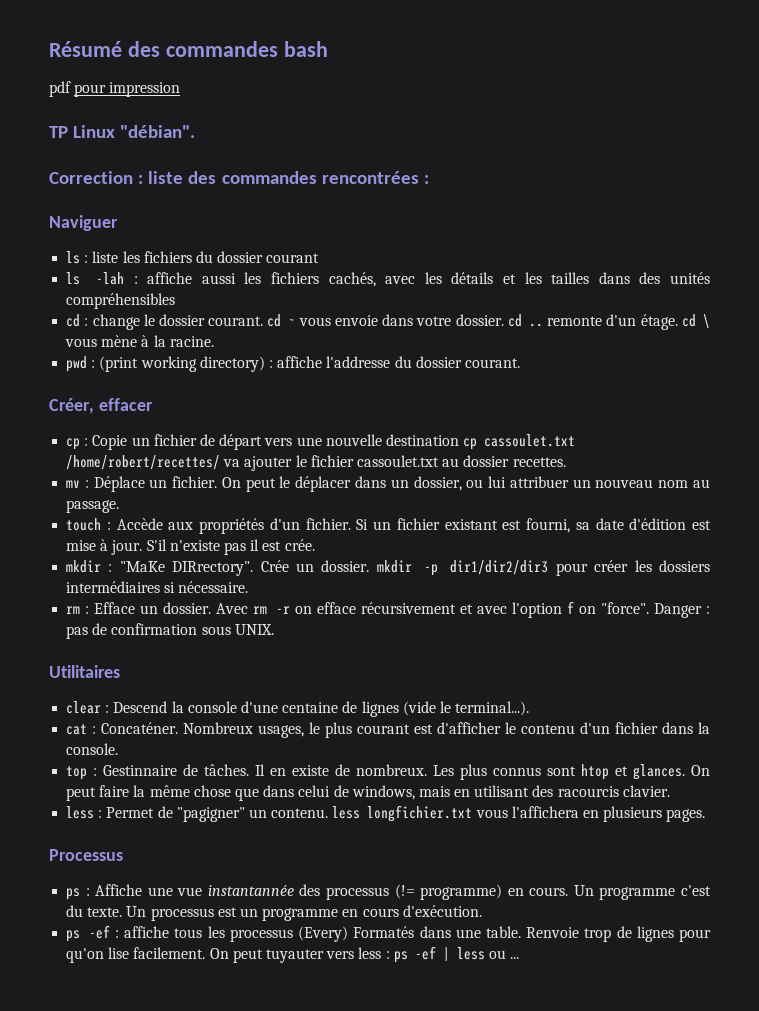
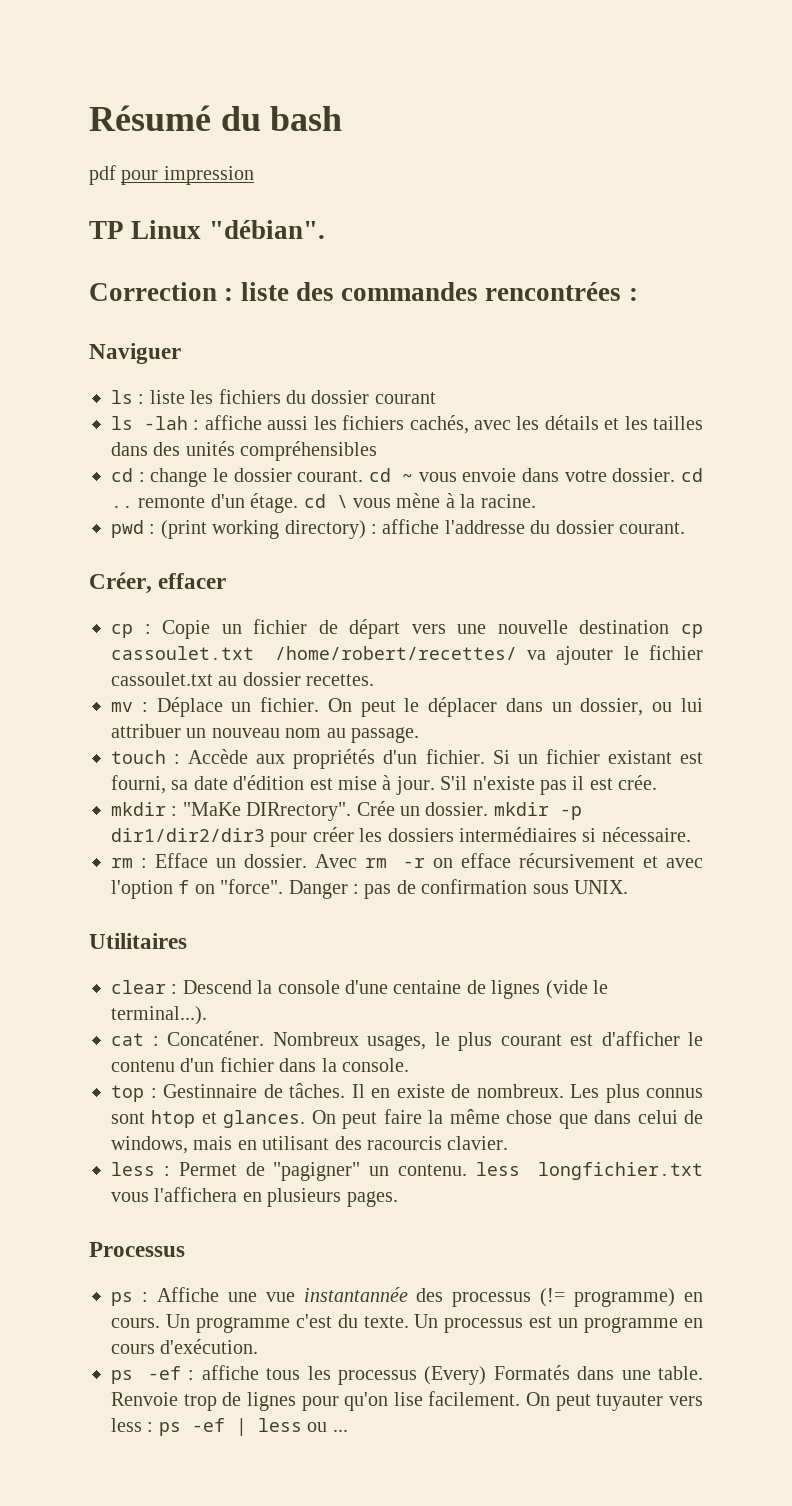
[127,41,278,57] des commandes -> [220,106,261,131] du

